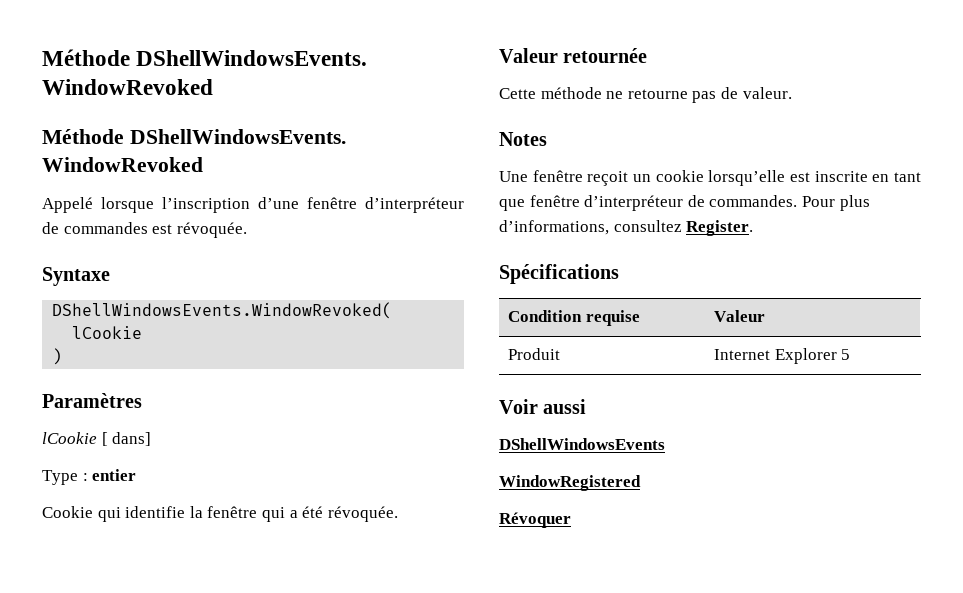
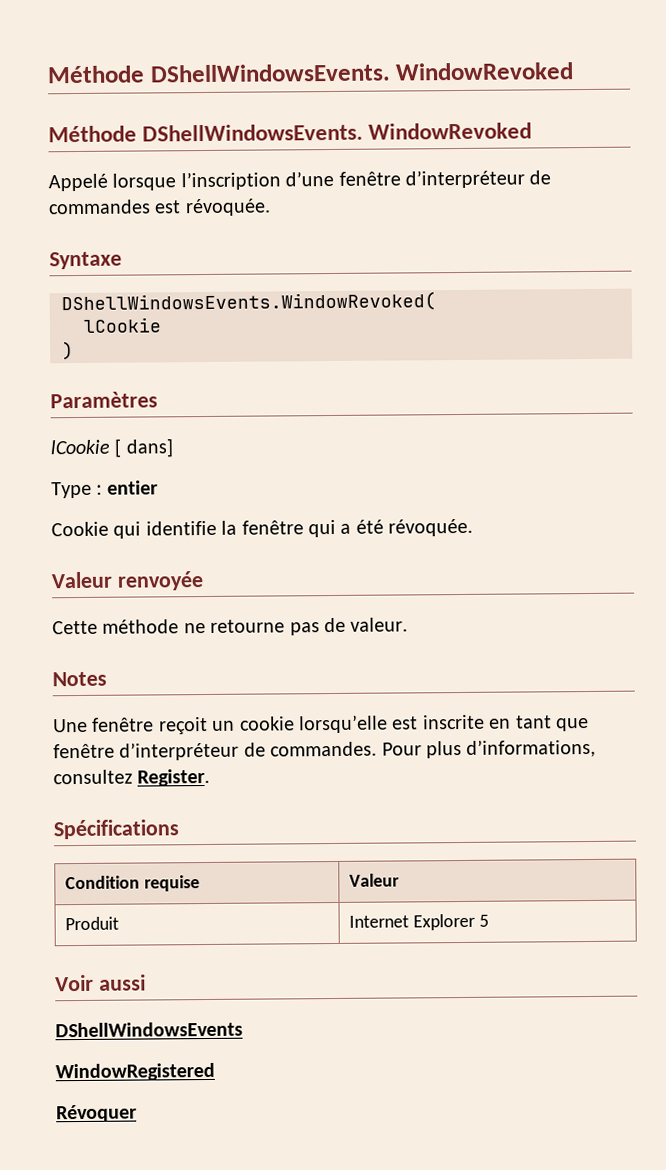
[563,48,648,63] retournée -> [116,571,204,591] renvoyée

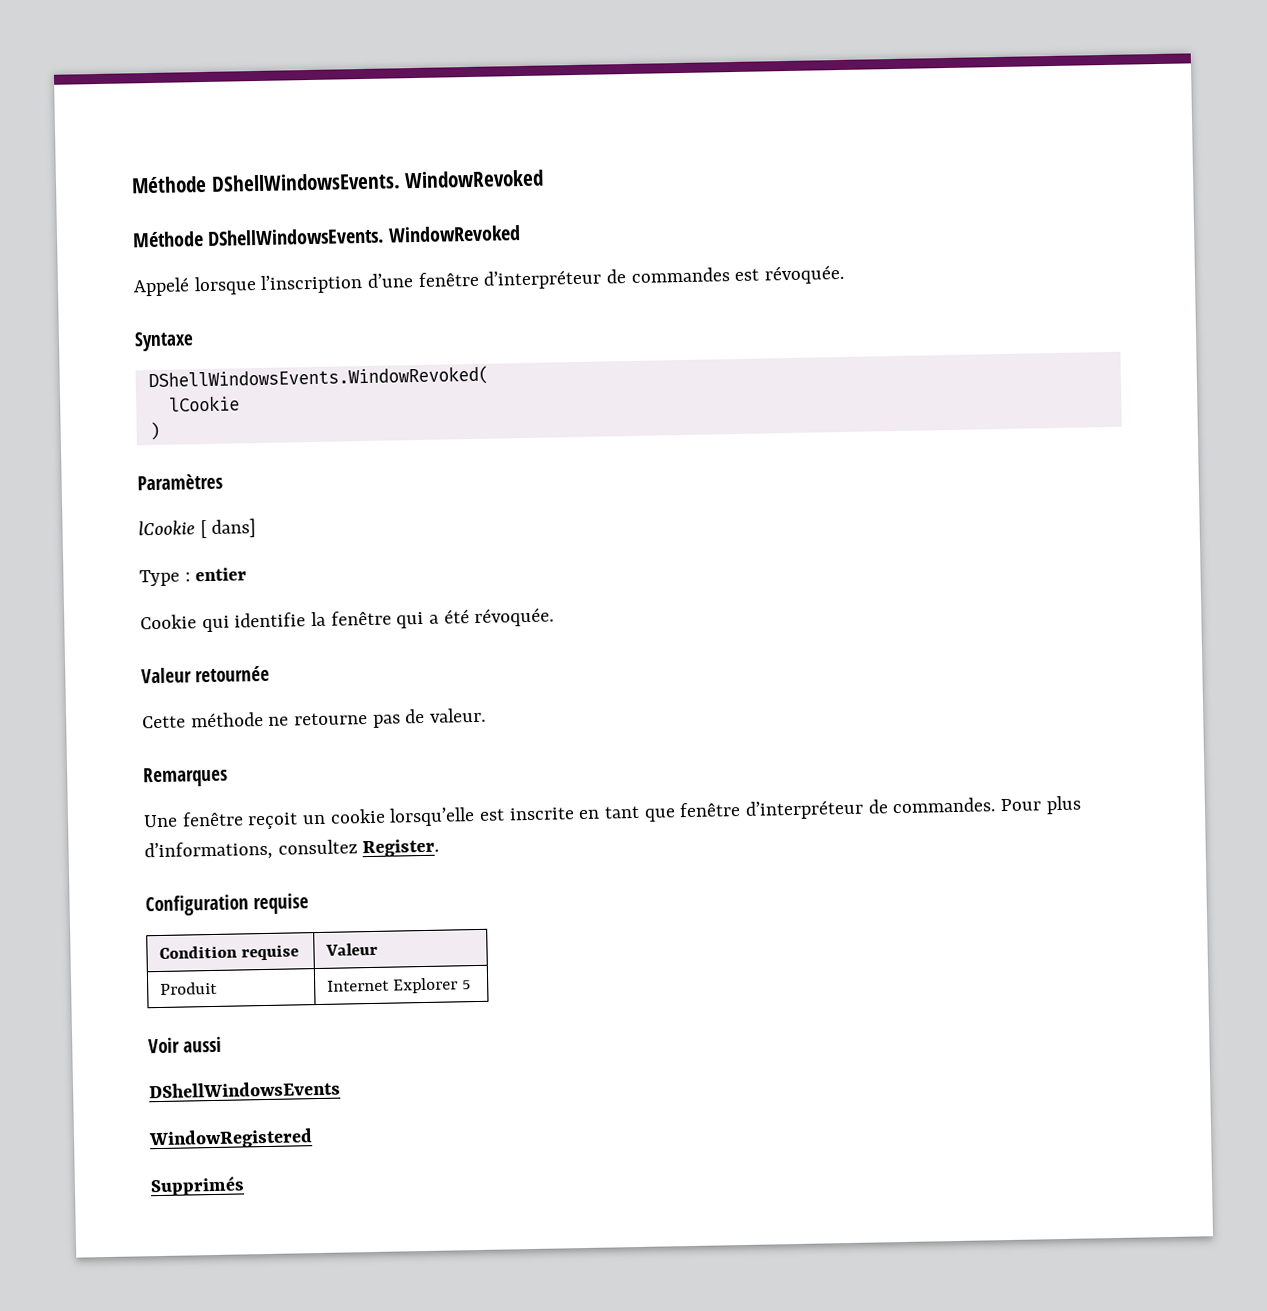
[116,571,204,591] renvoyée -> [195,665,270,683] retournée
[52,671,107,687] Notes -> [143,766,228,788] Remarques
[53,819,179,840] Spécifications -> [145,893,309,917] Configuration requise
[56,1104,137,1123] Révoquer -> [150,1175,245,1197] Supprimés

